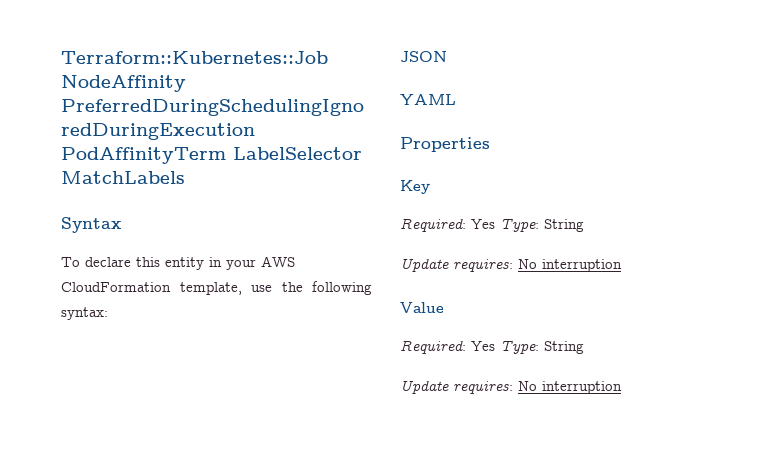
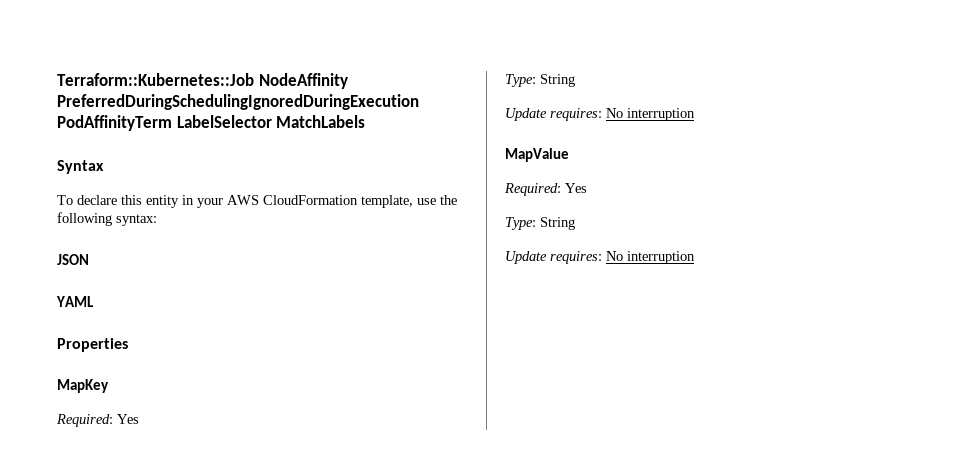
[400,180,430,194] [400,218,495,232] Key // Required: Yes -> [57,379,109,393] [56,414,139,427] MapKey // Required: Yes //
[400,302,444,313] [400,340,495,354] Value // Required: Yes -> [505,148,569,162] [504,183,587,196] MapValue // Required: Yes //

